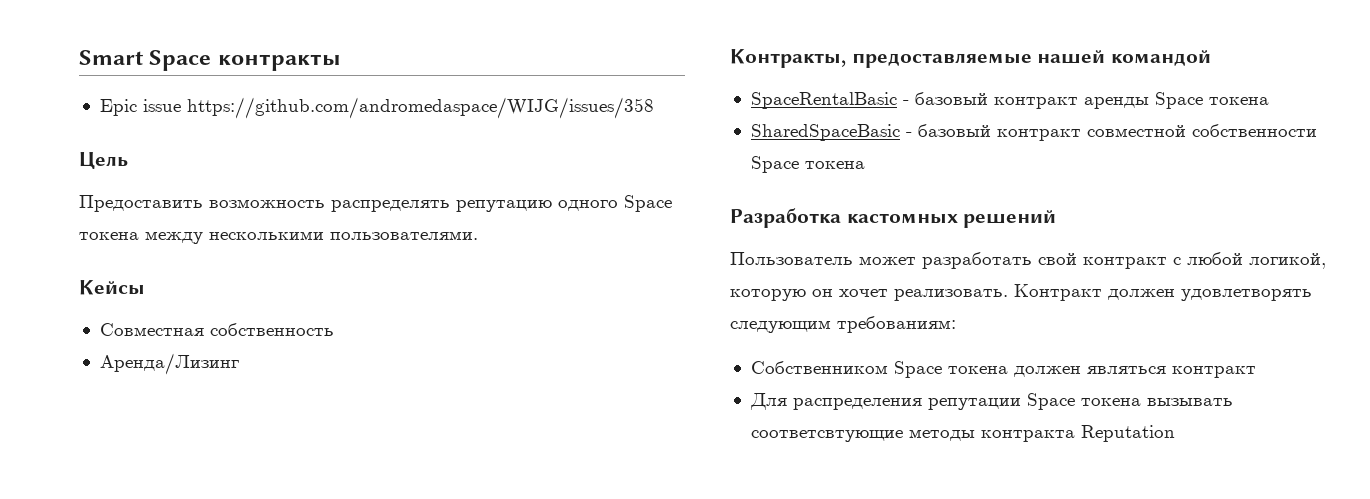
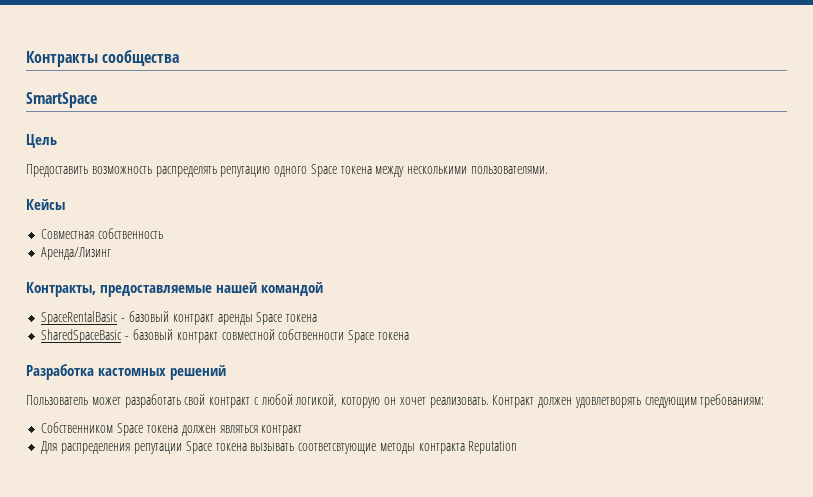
[79,50,341,71] [99,97,654,119] Smart Space контракты // Epic issue https://github.com/andromedaspace/WIJG/issues/358 -> [26,50,180,67] [26,92,97,108] Контракты сообщества // SmartSpace

